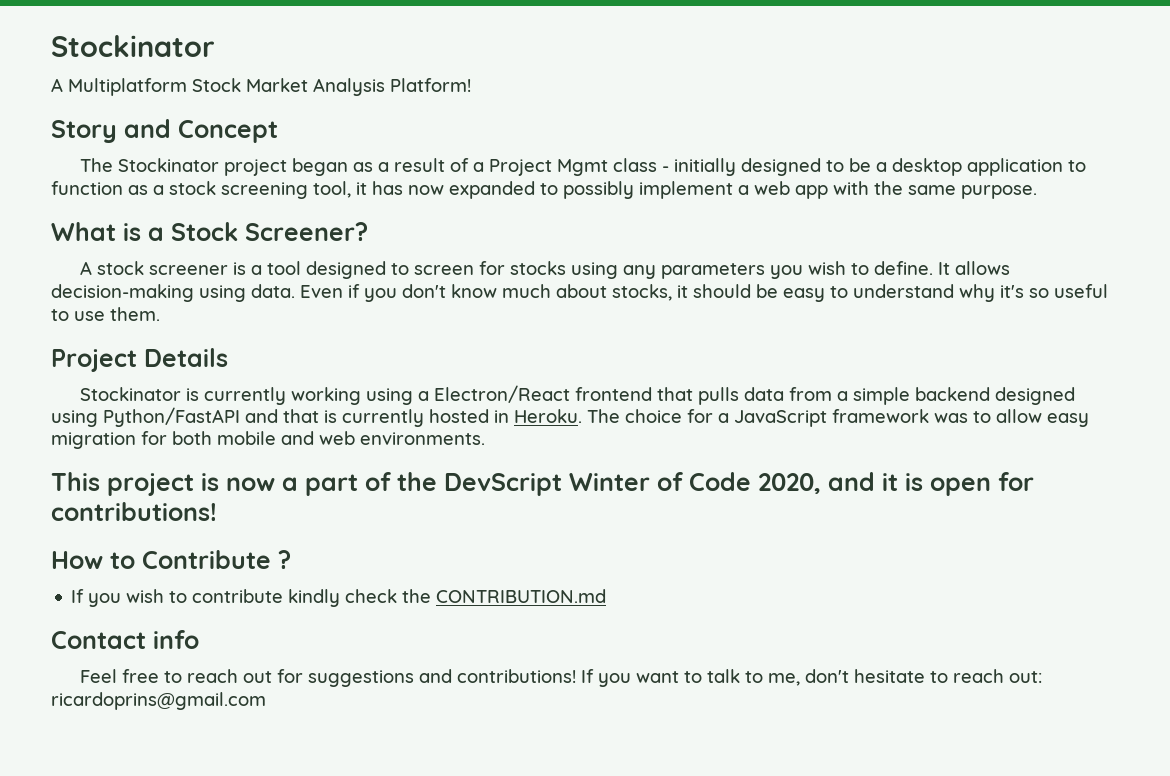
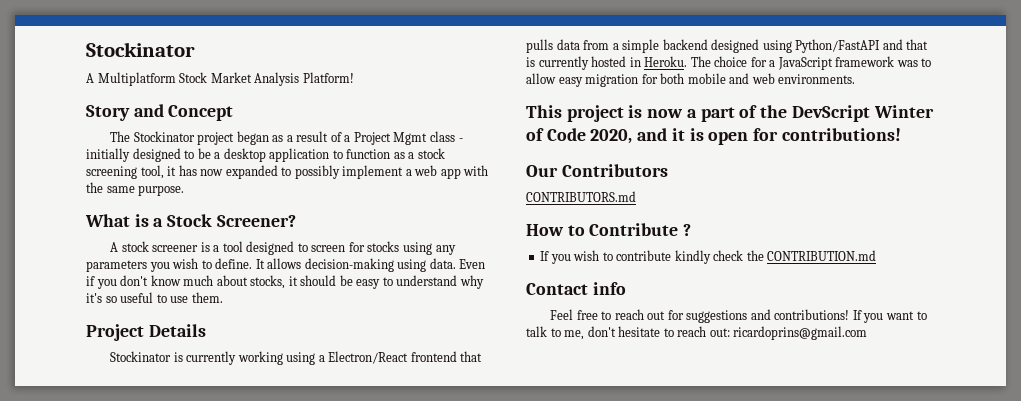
(217, 511) none -> [526,164,668,177] [526,191,636,202] // Our Contributors // CONTRIBUTORS.md

